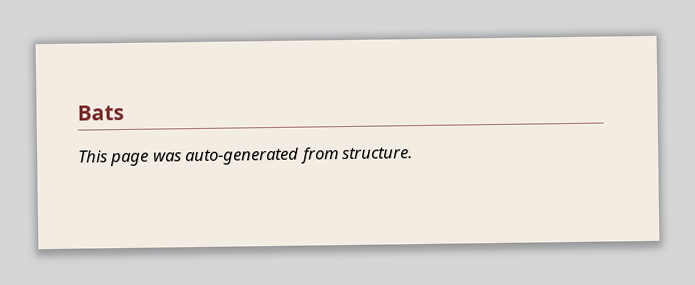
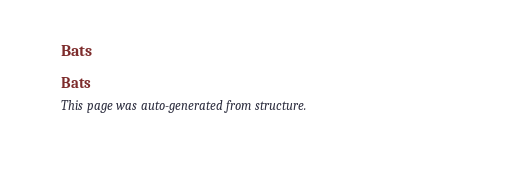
[77,105,124,121] Bats -> [61,45,92,56] [61,77,91,88] Bats // Bats

